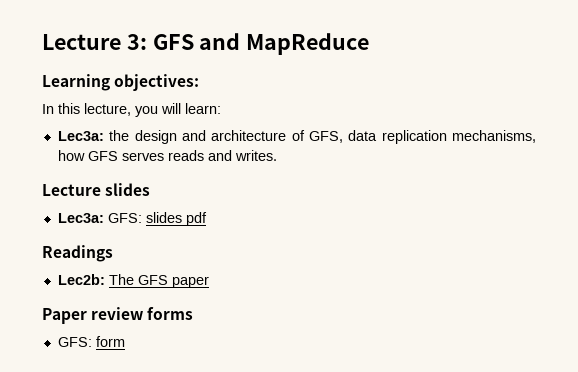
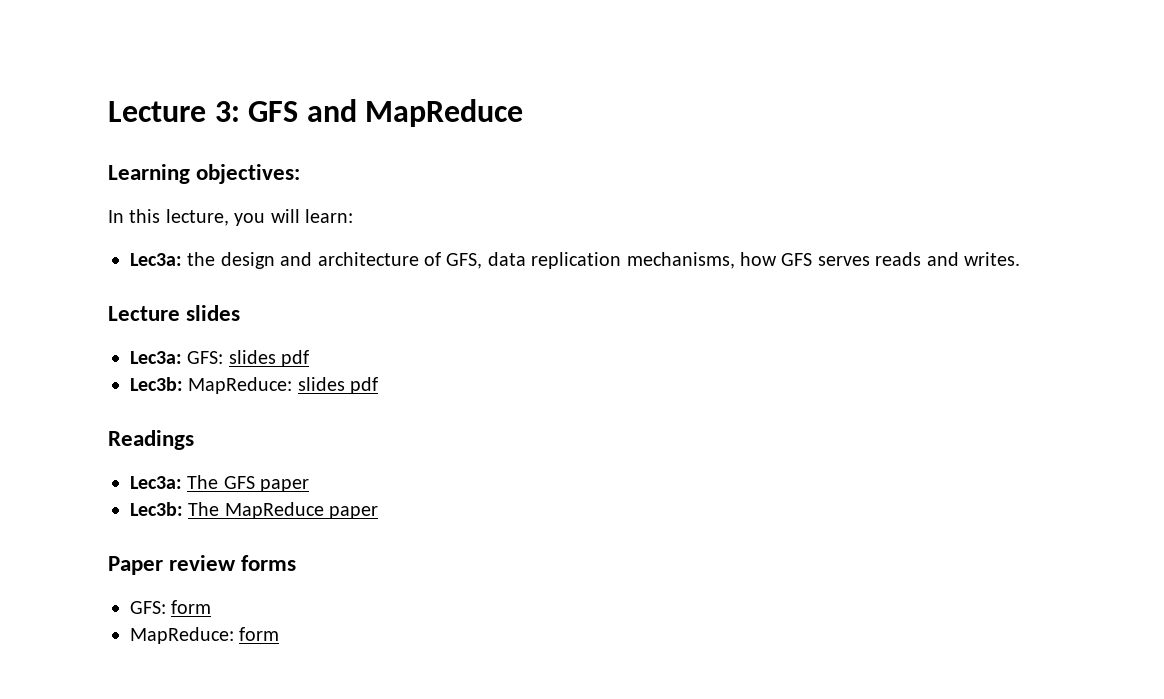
(207, 219) none -> [130,377,379,394] // Lec3b: MapReduce: slides pdf
[57,274,105,285] Lec2b: -> [130,476,182,489] Lec3a:
(209, 282) none -> [130,502,379,519] // Lec3b: The MapReduce paper
(125, 341) none -> [130,627,280,644] // MapReduce: form

